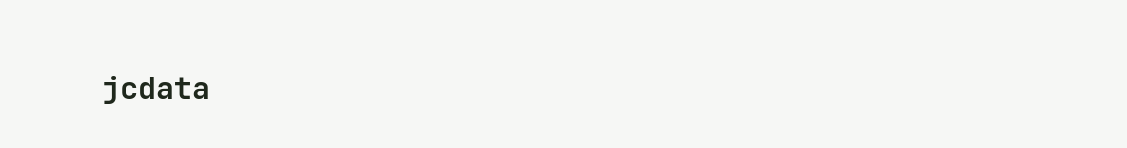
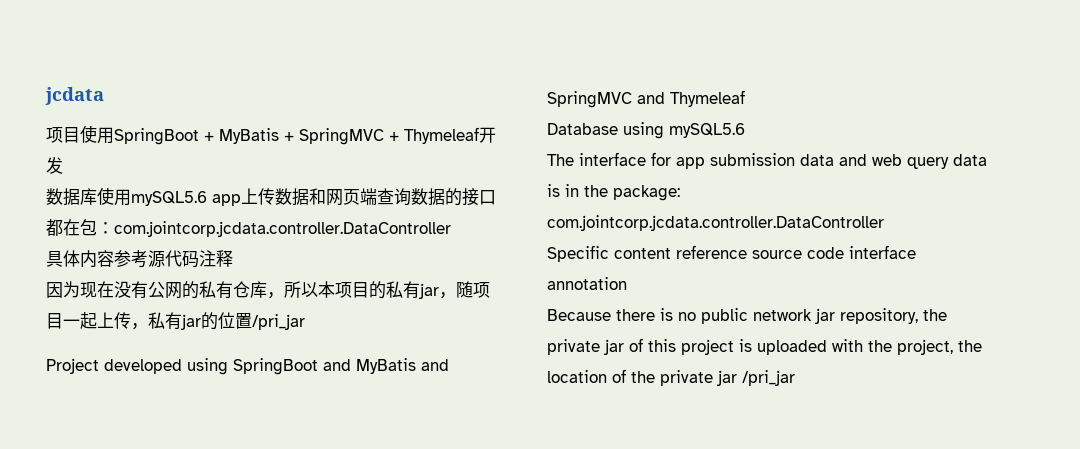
(210, 90) none -> [46,125,496,145] [46,157,63,174] [46,187,496,206] [46,219,451,237] [46,250,233,268] [46,281,490,299] [46,312,305,330] [46,358,449,375] [547,90,745,108] [547,122,745,139] [547,152,987,169] [547,184,680,201] [547,215,884,231] [547,245,916,262] [547,277,627,290] [547,308,947,324] [547,338,982,355] [547,369,795,386] // 项目使用SpringBoot + MyBatis + SpringMVC + Thymeleaf开发 // 数据库使用mySQL5.6 app上传数据和网页端查询数据的接口都在包：com.jointcorp.jcdata.controller.DataController // 具体内容参考源代码注释 // 因为现在没有公网的私有仓库，所以本项目的私有jar，随项目一起上传，私有jar的位置/pri_jar // Project developed using SpringBoot and MyBatis and SpringMVC and Thymeleaf // Database using mySQL5.6 // The interface for app submission data and web query data is in the package: com.jointcorp.jcdata.controller.DataController // Specific content reference source code interface annotation // Because there is no public network jar repository, the private jar of this project is uploaded with the project, the location of the private jar /pri_jar

